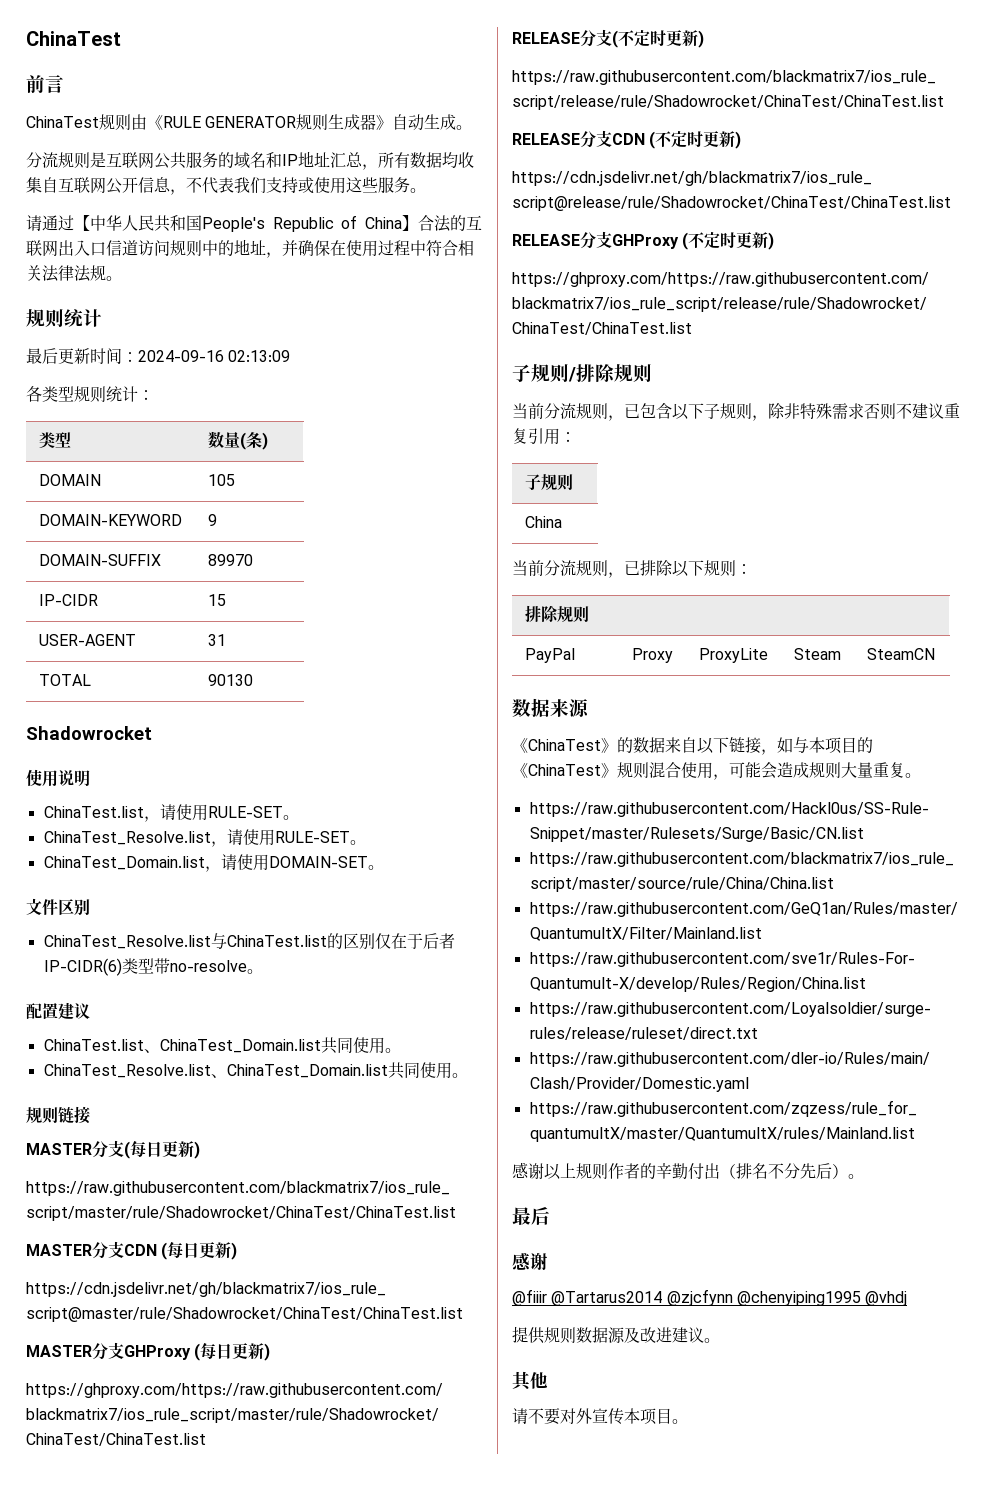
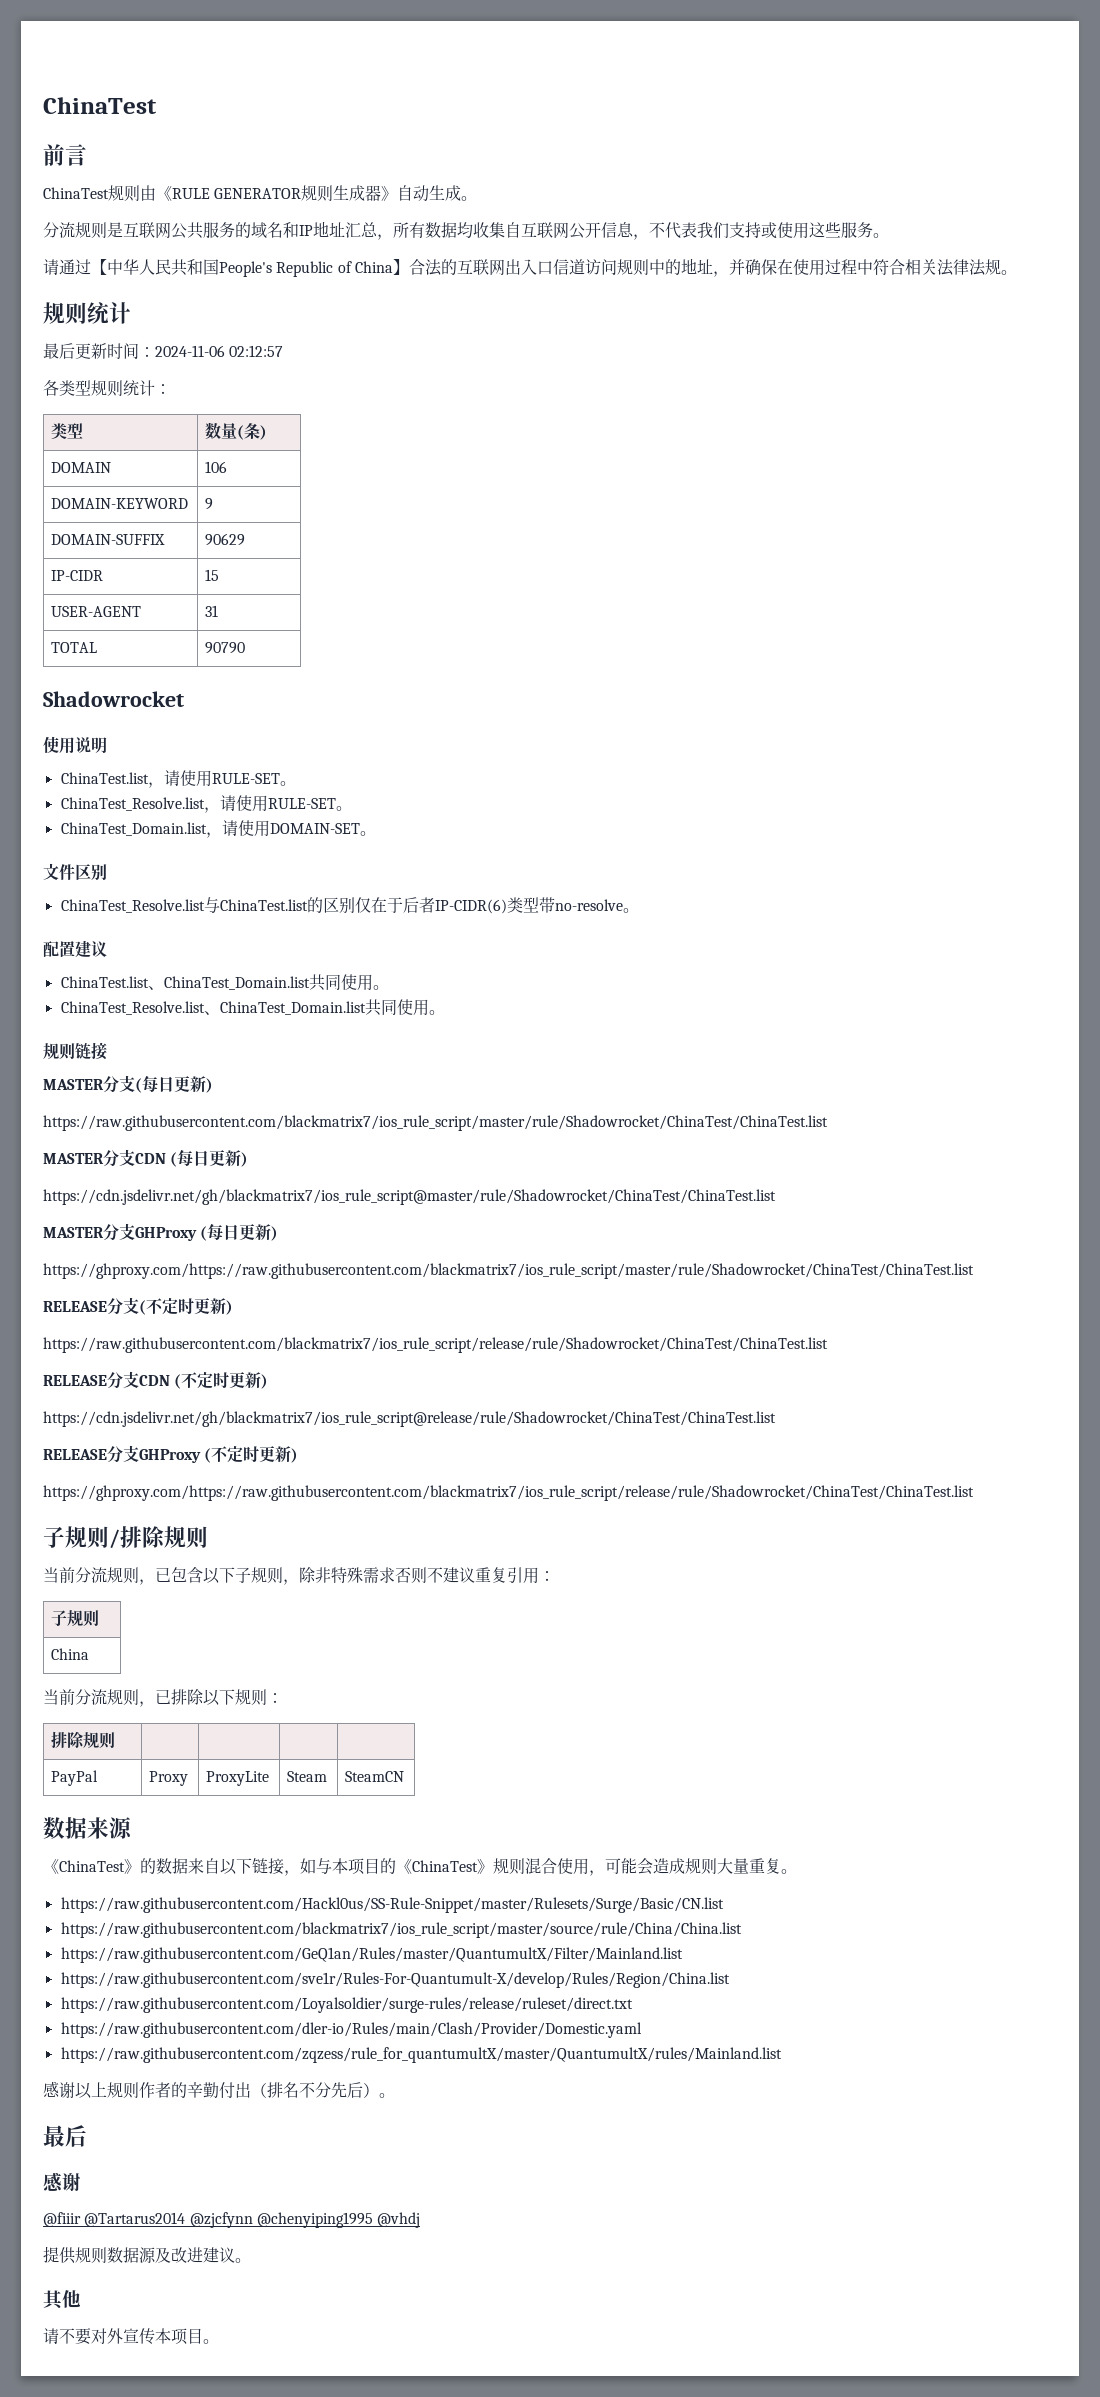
[138,350,291,362] 2024-09-16 02:13:09 -> [155,345,284,357] 2024-11-06 02:12:57
[207,474,235,486] 105 -> [205,461,228,473] 106
[207,554,253,566] 89970 -> [205,533,246,546] 90629
[207,674,253,686] 90130 -> [205,642,246,654] 90790

